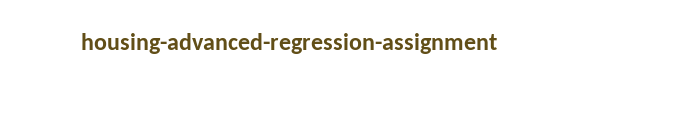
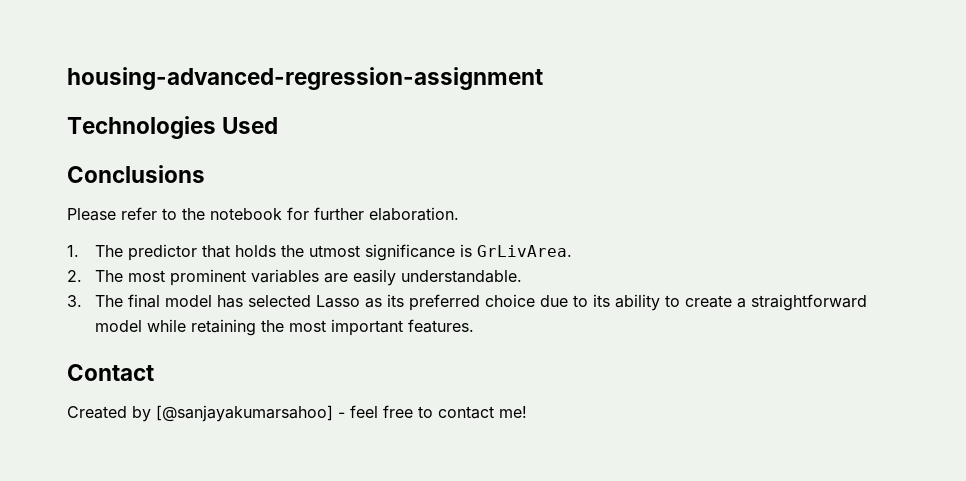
(497, 43) none -> [67,116,279,139] [67,165,205,183] [67,207,459,221] [67,244,572,261] [67,269,522,286] [67,294,867,311] [94,319,474,336] [67,364,154,381] [67,405,527,422] // Technologies Used // Conclusions // Please refer to the notebook for further elaboration. // 1. The predictor that holds the utmost significance is GrLivArea. // 2. The most prominent variables are easily understandable. // 3. The final model has selected Lasso as its preferred choice due to its ability to create a straightforward model while retaining the most important features. // Contact // Created by [@sanjayakumarsahoo] - feel free to contact me!

